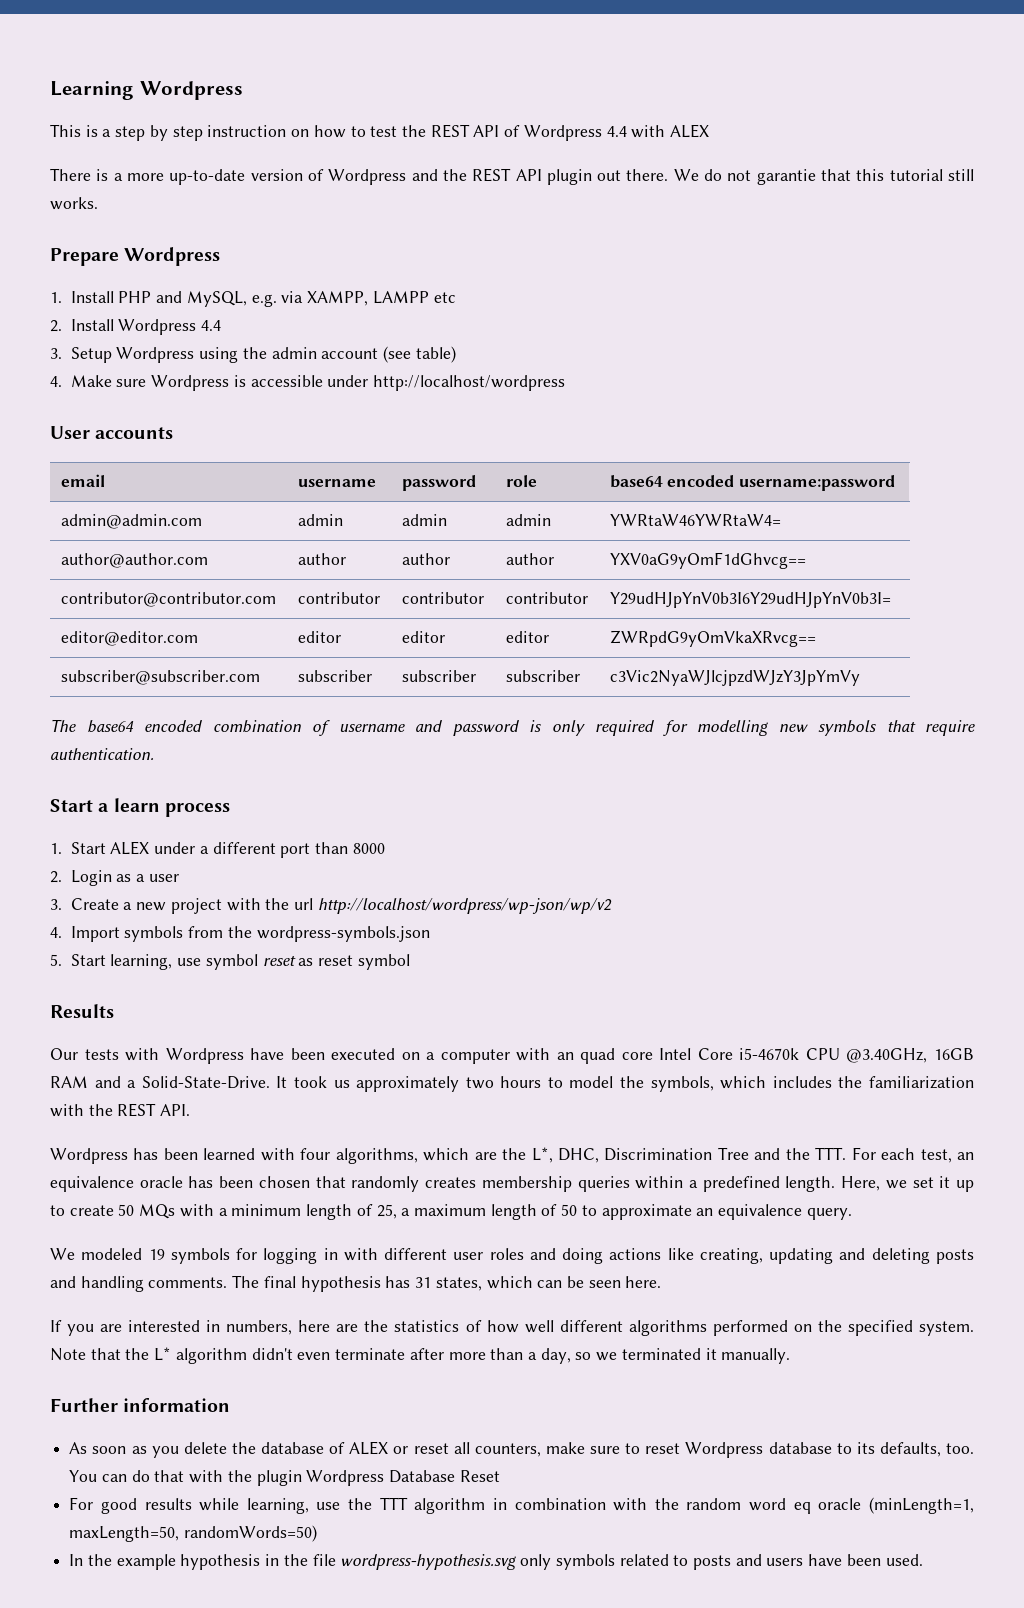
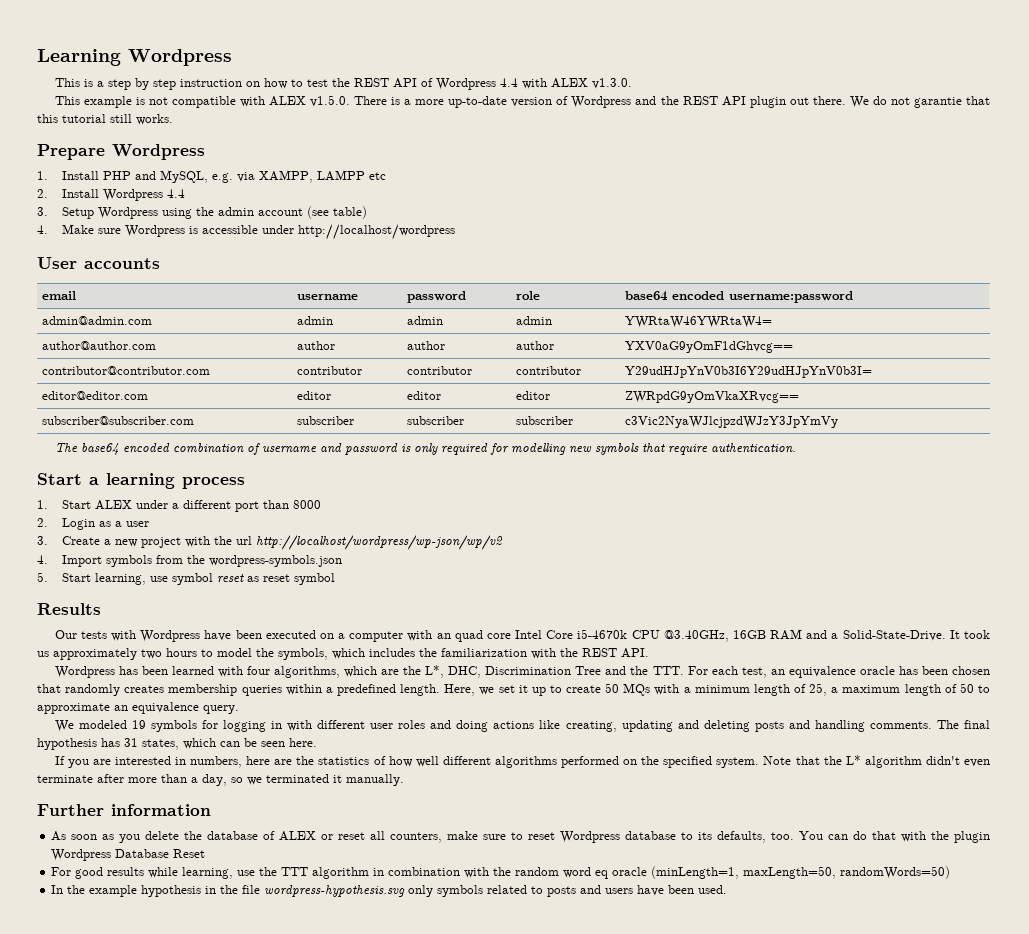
(710, 131) // -> [591,78,632,89] [54,95,351,108] v1.3.0. // This example is not compatible with ALEX v1.5.0.
[113,798,160,812] learn -> [106,473,175,489] learning

